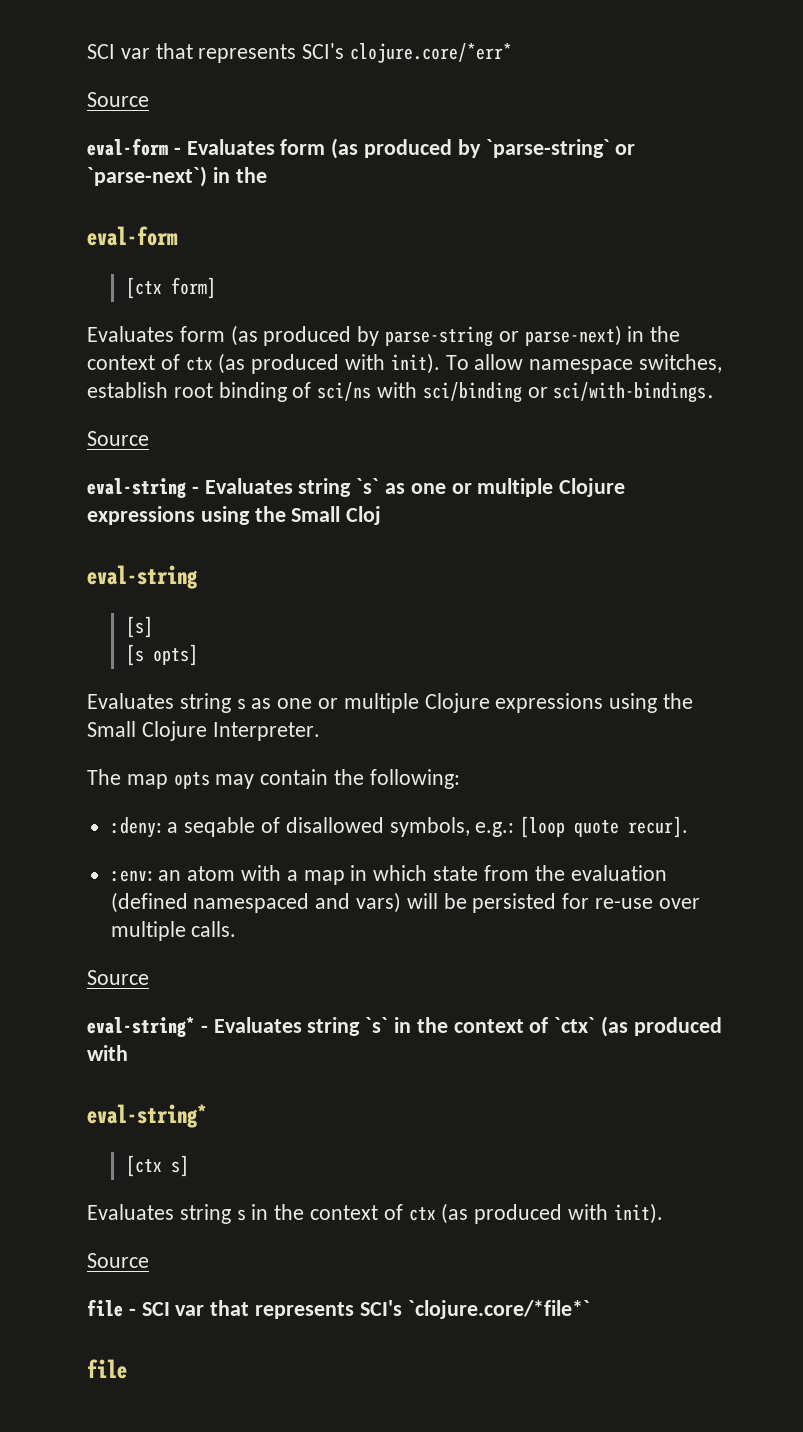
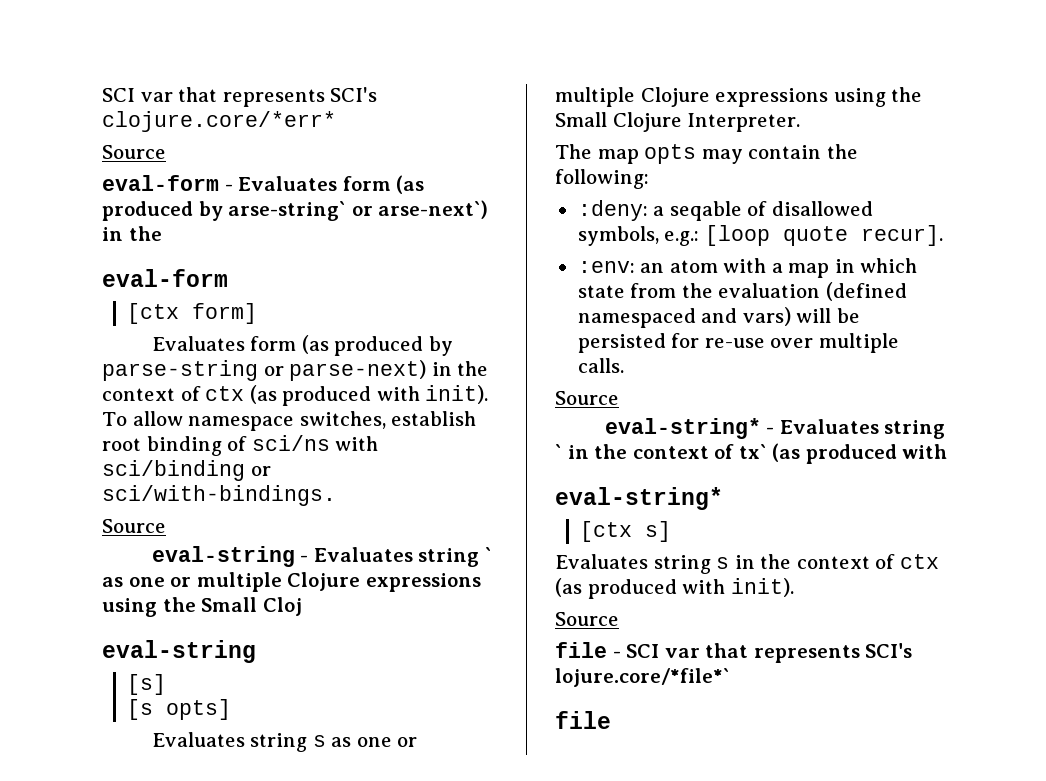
[485,139,636,158] [87,166,207,187] `parse-string` or `parse-next`) -> [228,200,489,221] arse-string` or arse-next`)
[356,478,380,494] `s` -> [484,547,492,562] `
[365,1017,596,1033] `s` in the context of `ctx` -> [555,444,767,459] ` in the context of tx`
[407,1300,590,1319] `clojure.core/*file*` -> [555,668,730,687] lojure.core/*file*`

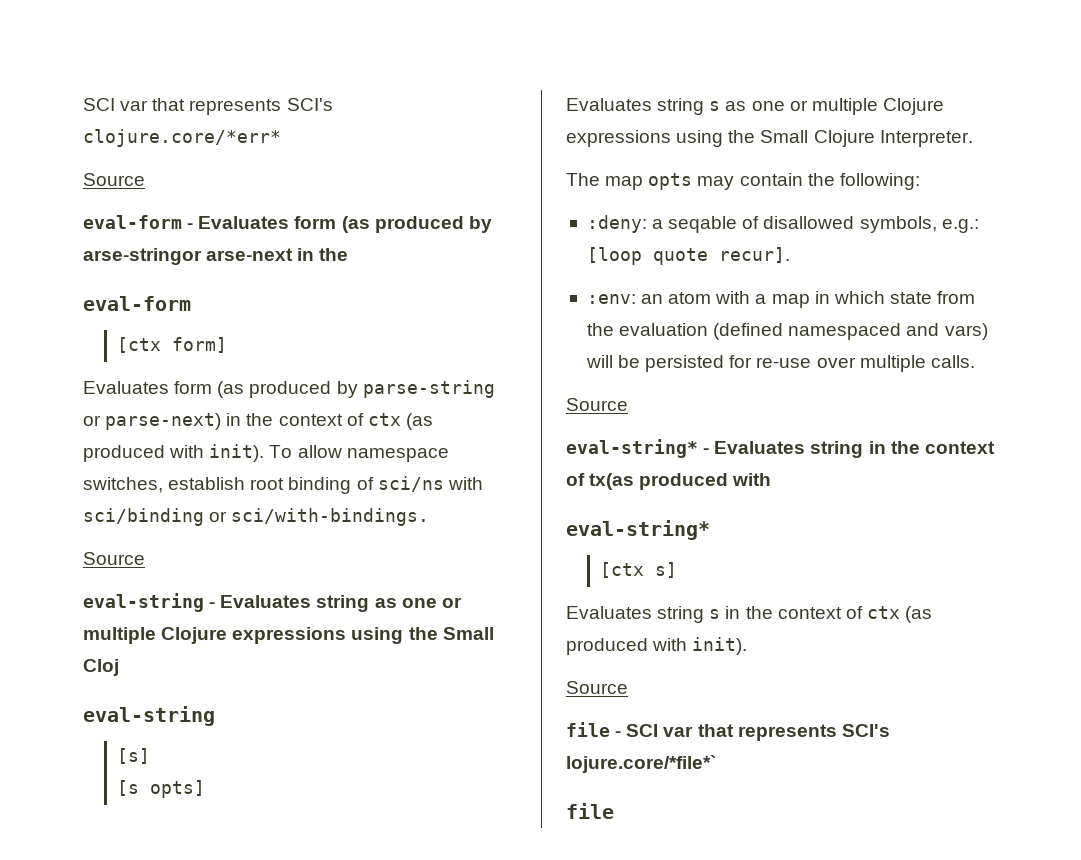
[228,200,489,221] arse-string` or arse-next`) -> [83,248,294,265] arse-stringor arse-next
[484,547,492,562] ` -> (370, 603) none
[555,443,801,462] ` in the context of tx` (as -> [868,441,995,454] [566,473,635,490] in the context of tx(as

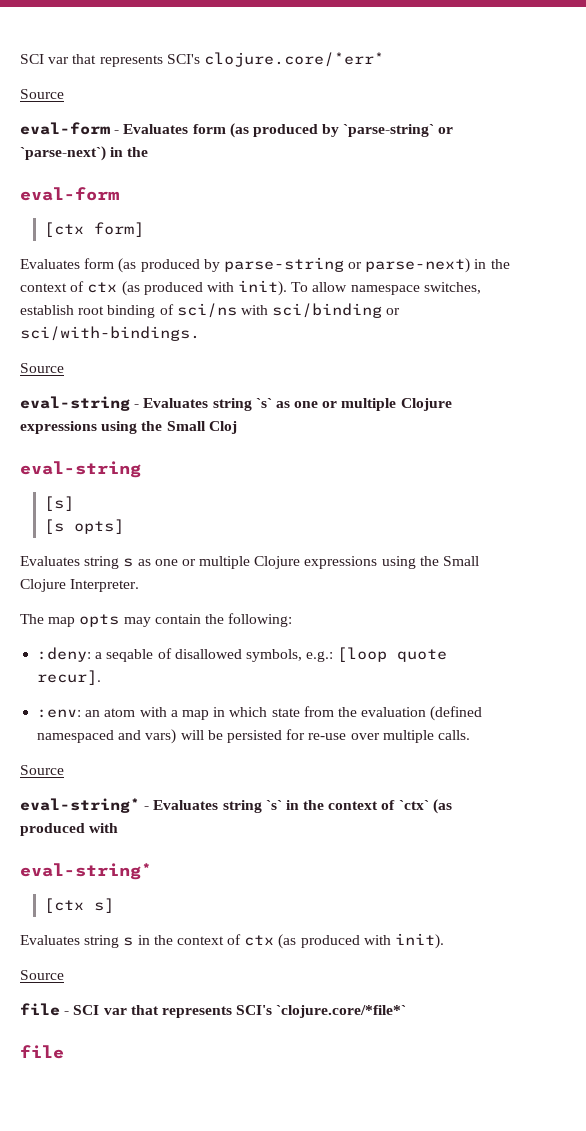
[83,248,294,265] arse-stringor arse-next -> [343,124,454,137] [20,146,106,161] `parse-string` or `parse-next`)
(370, 603) none -> [255,398,272,408] `s`
[868,441,995,454] [566,473,635,490] in the context of tx(as -> [265,799,452,814] `s` in the context of `ctx` (as
[566,755,716,773] lojure.core/*file*` -> [276,1005,407,1018] `clojure.core/*file*`

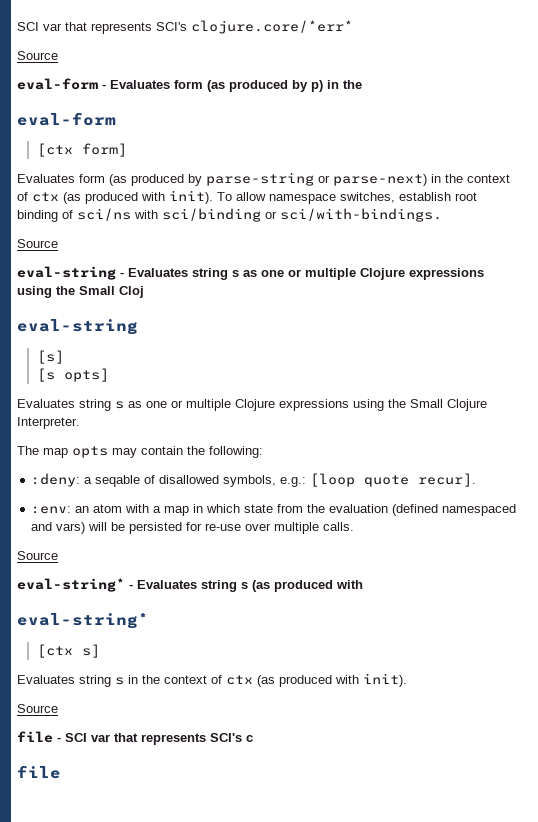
[343,124,454,137] [20,146,106,161] `parse-string` or `parse-next`) -> [311,80,323,92] p)
[255,398,272,408] `s` -> [232,270,239,277] s
[265,800,429,810] `s` in the context of `ctx` -> [241,582,248,589] s
[276,1005,407,1018] `clojure.core/*file*` -> [246,735,253,742] c

